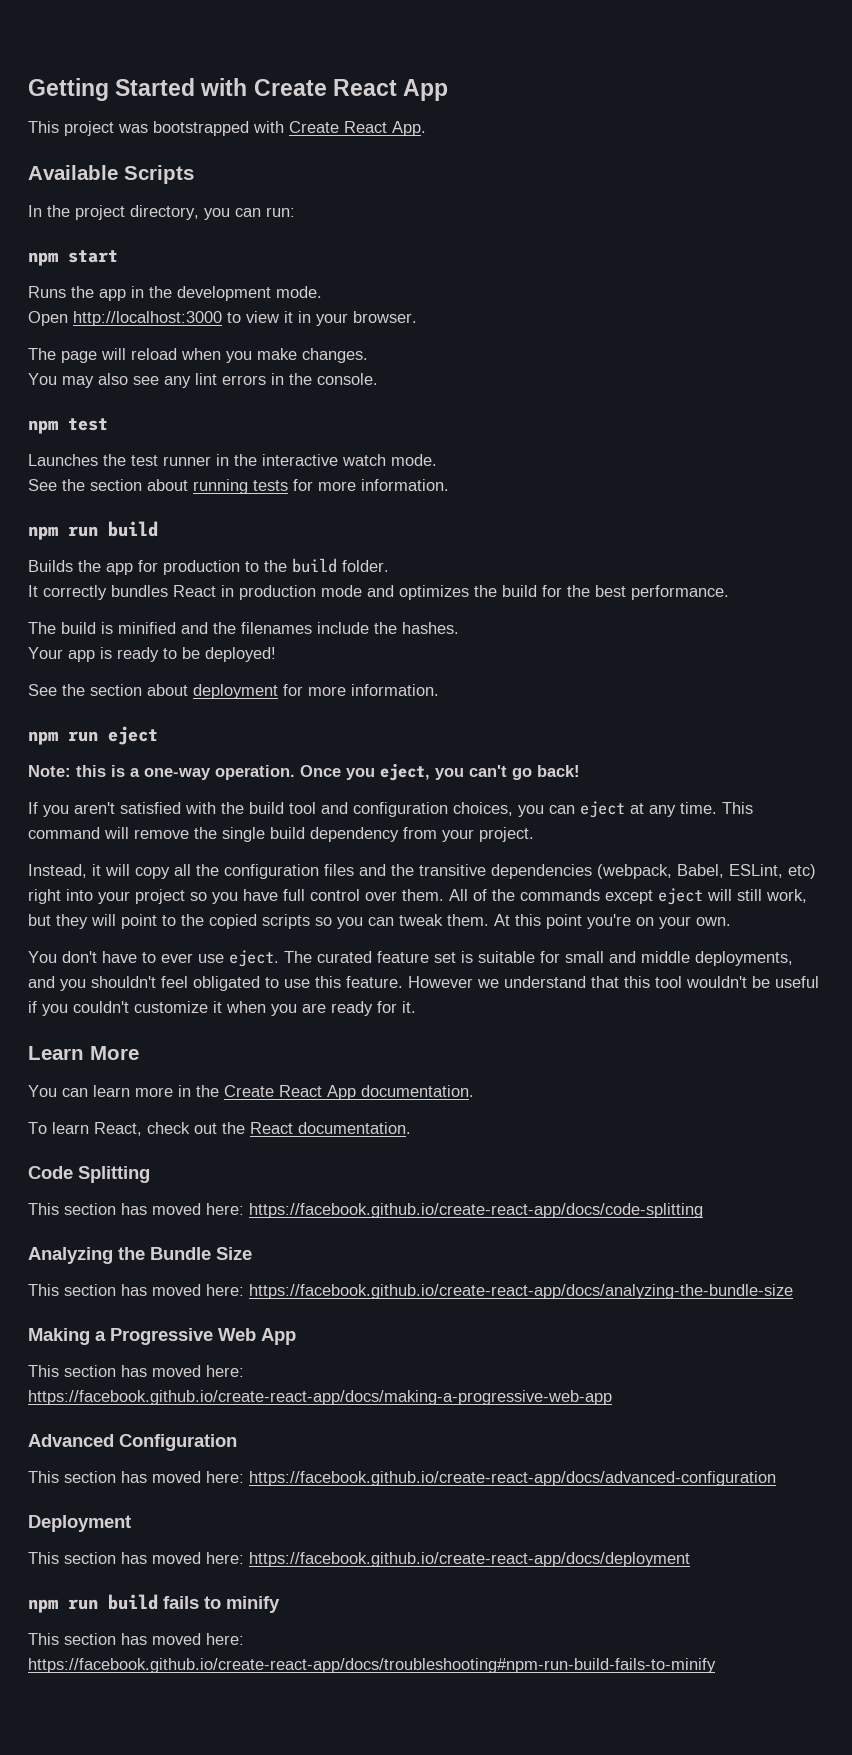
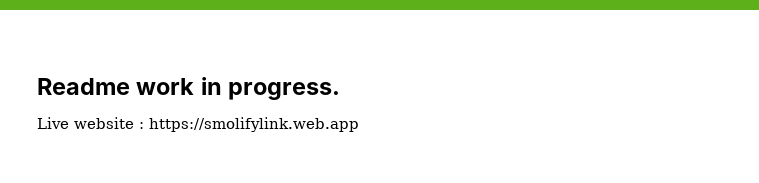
[28,78,449,101] [28,121,426,136] [28,165,194,184] [28,205,295,220] [28,250,118,266] [28,286,322,301] [28,311,417,326] [28,348,368,363] [28,373,378,388] [28,418,108,434] [28,454,437,466] [28,479,449,494] [28,521,158,540] [28,558,389,575] [28,585,729,600] [28,622,459,634] [28,647,276,662] [28,684,439,699] [28,726,158,745] [28,763,580,781] [28,801,753,818] [28,827,534,842] [28,864,816,879] [28,888,807,905] [28,914,731,929] [28,950,793,967] [28,976,819,991] [28,1001,416,1016] [28,1046,139,1060] [28,1085,474,1100] [28,1122,411,1136] [28,1166,150,1183] [28,1203,703,1218] [28,1247,252,1264] [28,1284,793,1299] [28,1328,296,1345] [28,1365,244,1377] [28,1390,612,1405] [28,1434,237,1451] [28,1471,776,1486] [28,1515,131,1532] [28,1552,690,1567] [28,1594,280,1613] [28,1633,244,1645] [28,1658,716,1673] Getting Started with Create React App // This project was bootstrapped with Create React App. // Available Scripts // In the project directory, you can run: // npm start // Runs the app in the development mode. // Open http://localhost:3000 to view it in your browser. // The page will reload when you make changes. // You may also see any lint errors in the console. // npm test // Launches the test runner in the interactive watch mode. // See the section about running tests for more information. // npm run build // Builds the app for production to the build folder. // It correctly bundles React in production mode and optimizes the build for the best performance. // The build is minified and the filenames include the hashes. // Your app is ready to be deployed! // See the section about deployment for more information. // npm run eject // Note: this is a one-way operation. Once you eject, you can't go back! // If you aren't satisfied with the build tool and configuration choices, you can eject at any time. This command will remove the single build dependency from your project. // Instead, it will copy all the configuration files and the transitive dependencies (webpack, Babel, ESLint, etc) right into your project so you have full control over them. All of the commands except eject will still work, but they will point to the copied scripts so you can tweak them. At this point you're on your own. // You don't have to ever use eject. The curated feature set is suitable for small and middle deployments, and you shouldn't feel obligated to use this feature. However we understand that this tool wouldn't be useful if you couldn't customize it when you are ready for it. // Learn More // You can learn more in the Create React App documentation. // To learn React, check out the React documentation. // Code Splitting // This section has moved here: https://facebook.github.io/create-react-app/docs/code-splitting // Analyzing the Bundle Size // This section has moved here: https://facebook.github.io/create-react-app/docs/analyzing-the-bundle-size // Making a Progressive Web App // This section has moved here: https://facebook.github.io/create-react-app/docs/making-a-progressive-web-app // Advanced Configuration // This section has moved here: https://facebook.github.io/create-react-app/docs/advanced-configuration // Deployment // This section has moved here: https://facebook.github.io/create-react-app/docs/deployment // npm run build fails to minify // This section has moved here: https://facebook.github.io/create-react-app/docs/troubleshooting#npm-run-build-fails-to-minify -> [37,77,341,100] [37,117,359,132] Readme work in progress. // Live website : https://smolifylink.web.app

